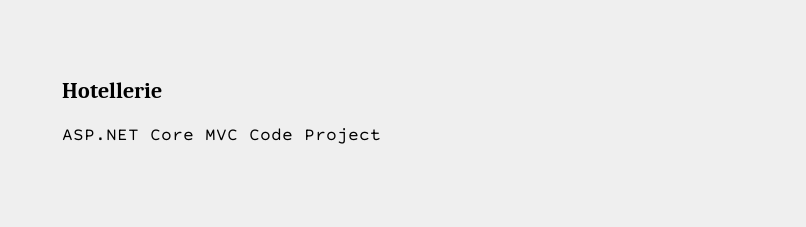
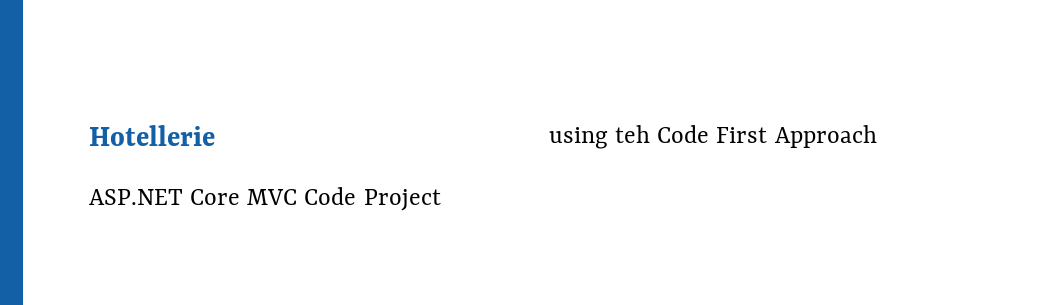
(381, 136) none -> [549,125,877,149] using teh Code First Approach

